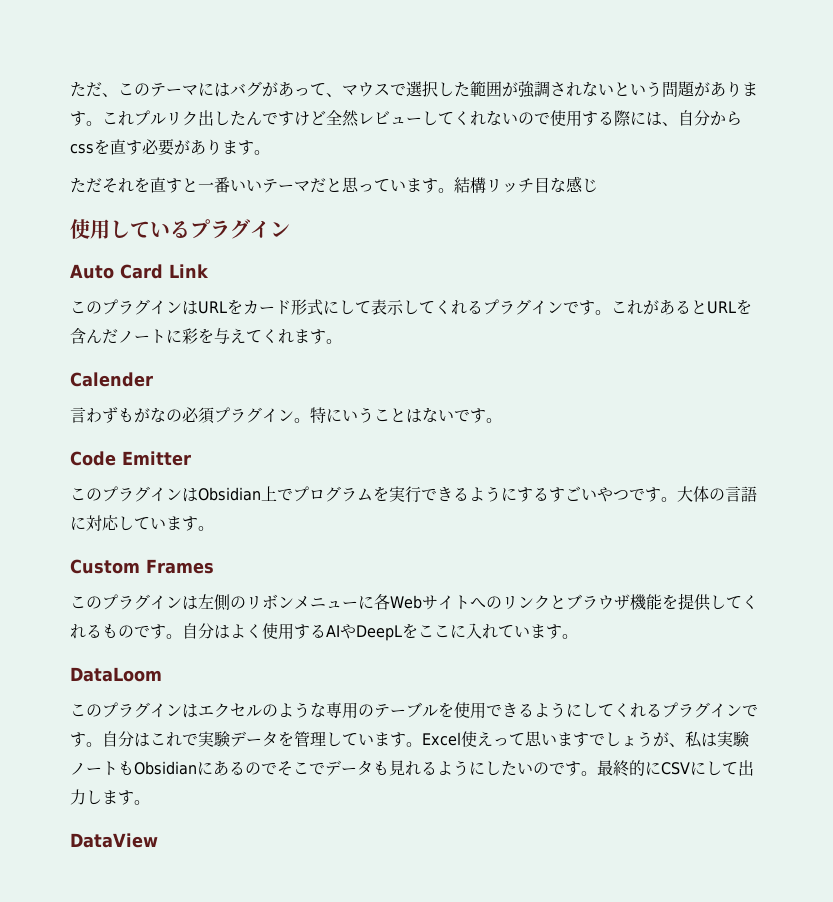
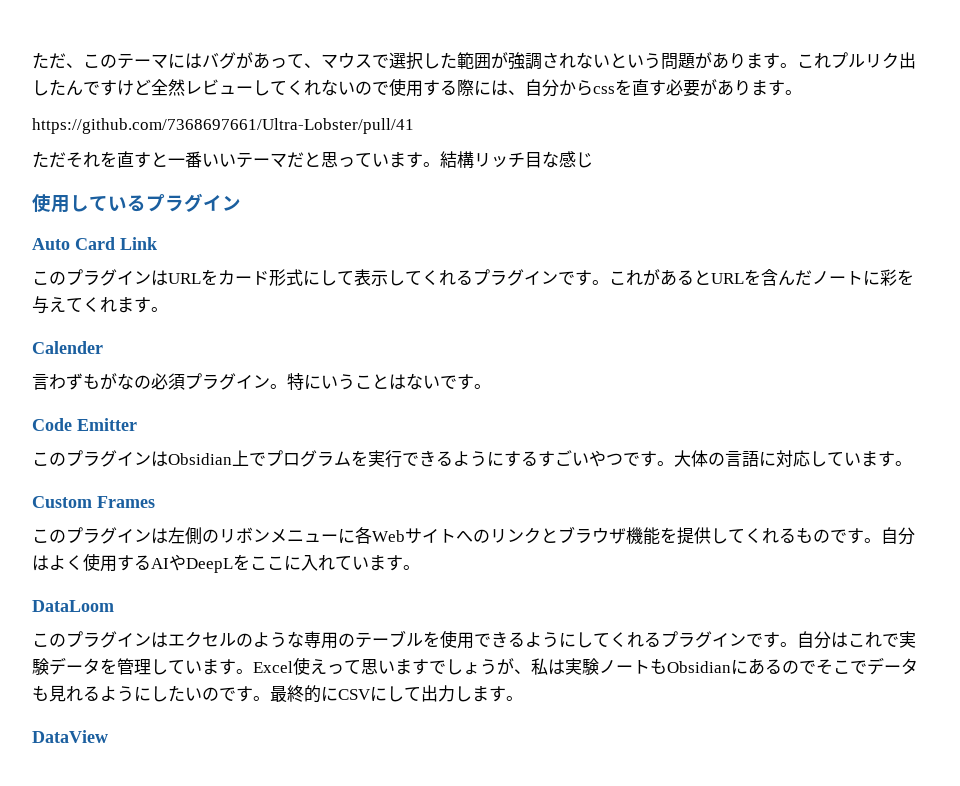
(270, 152) none -> [32,118,414,134] // https://github.com/7368697661/Ultra-Lobster/pull/41

